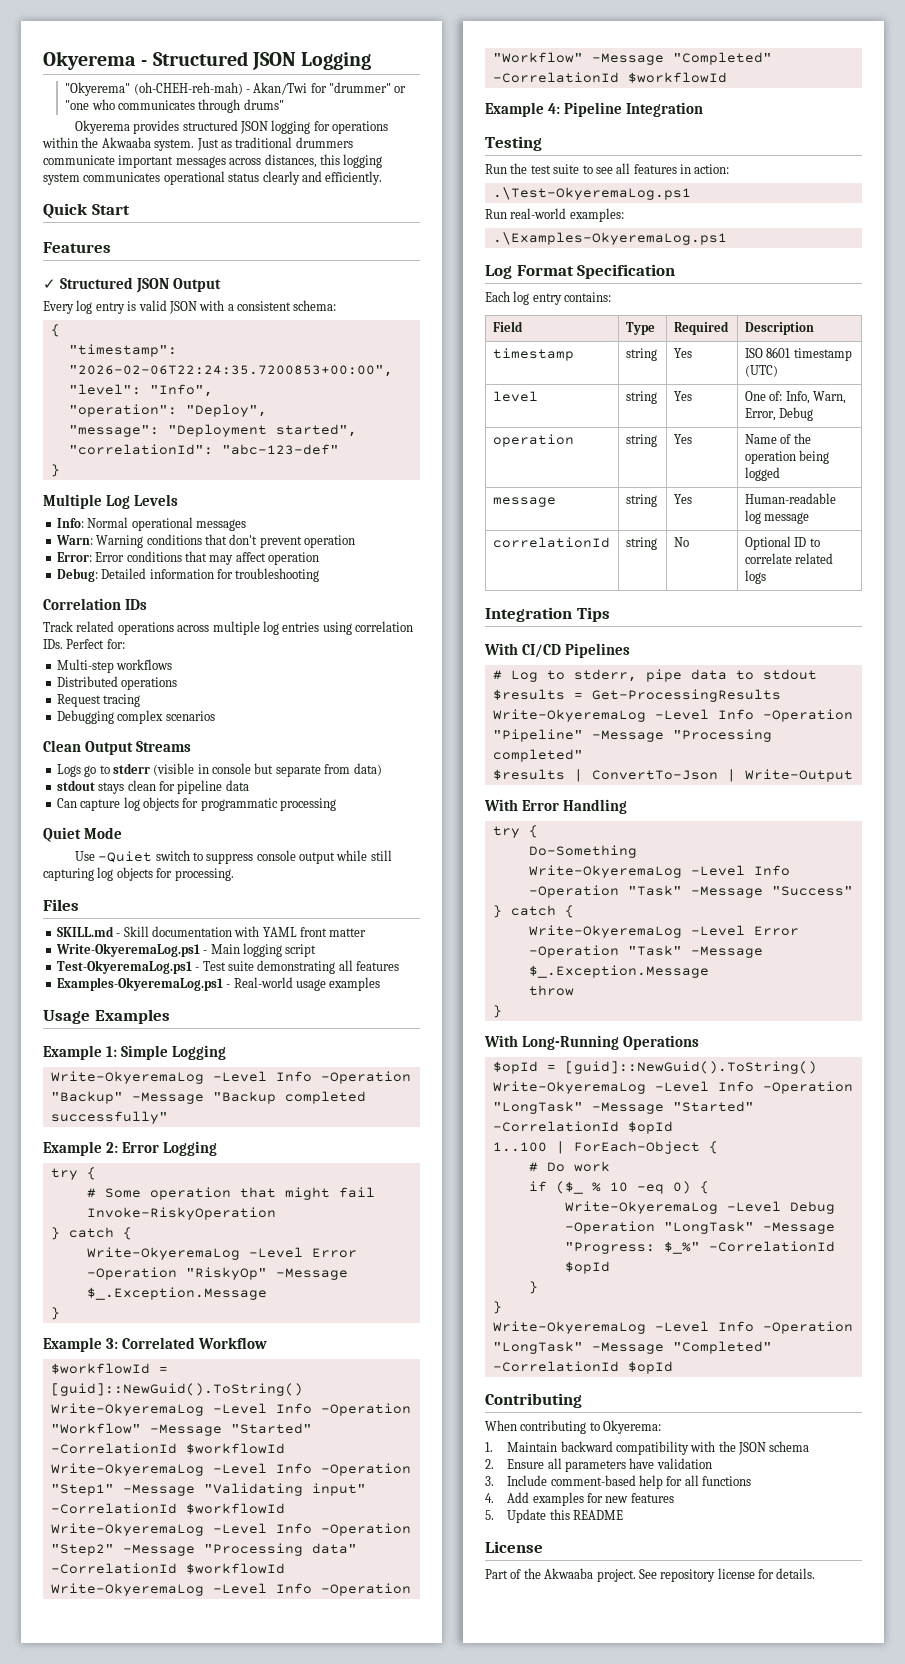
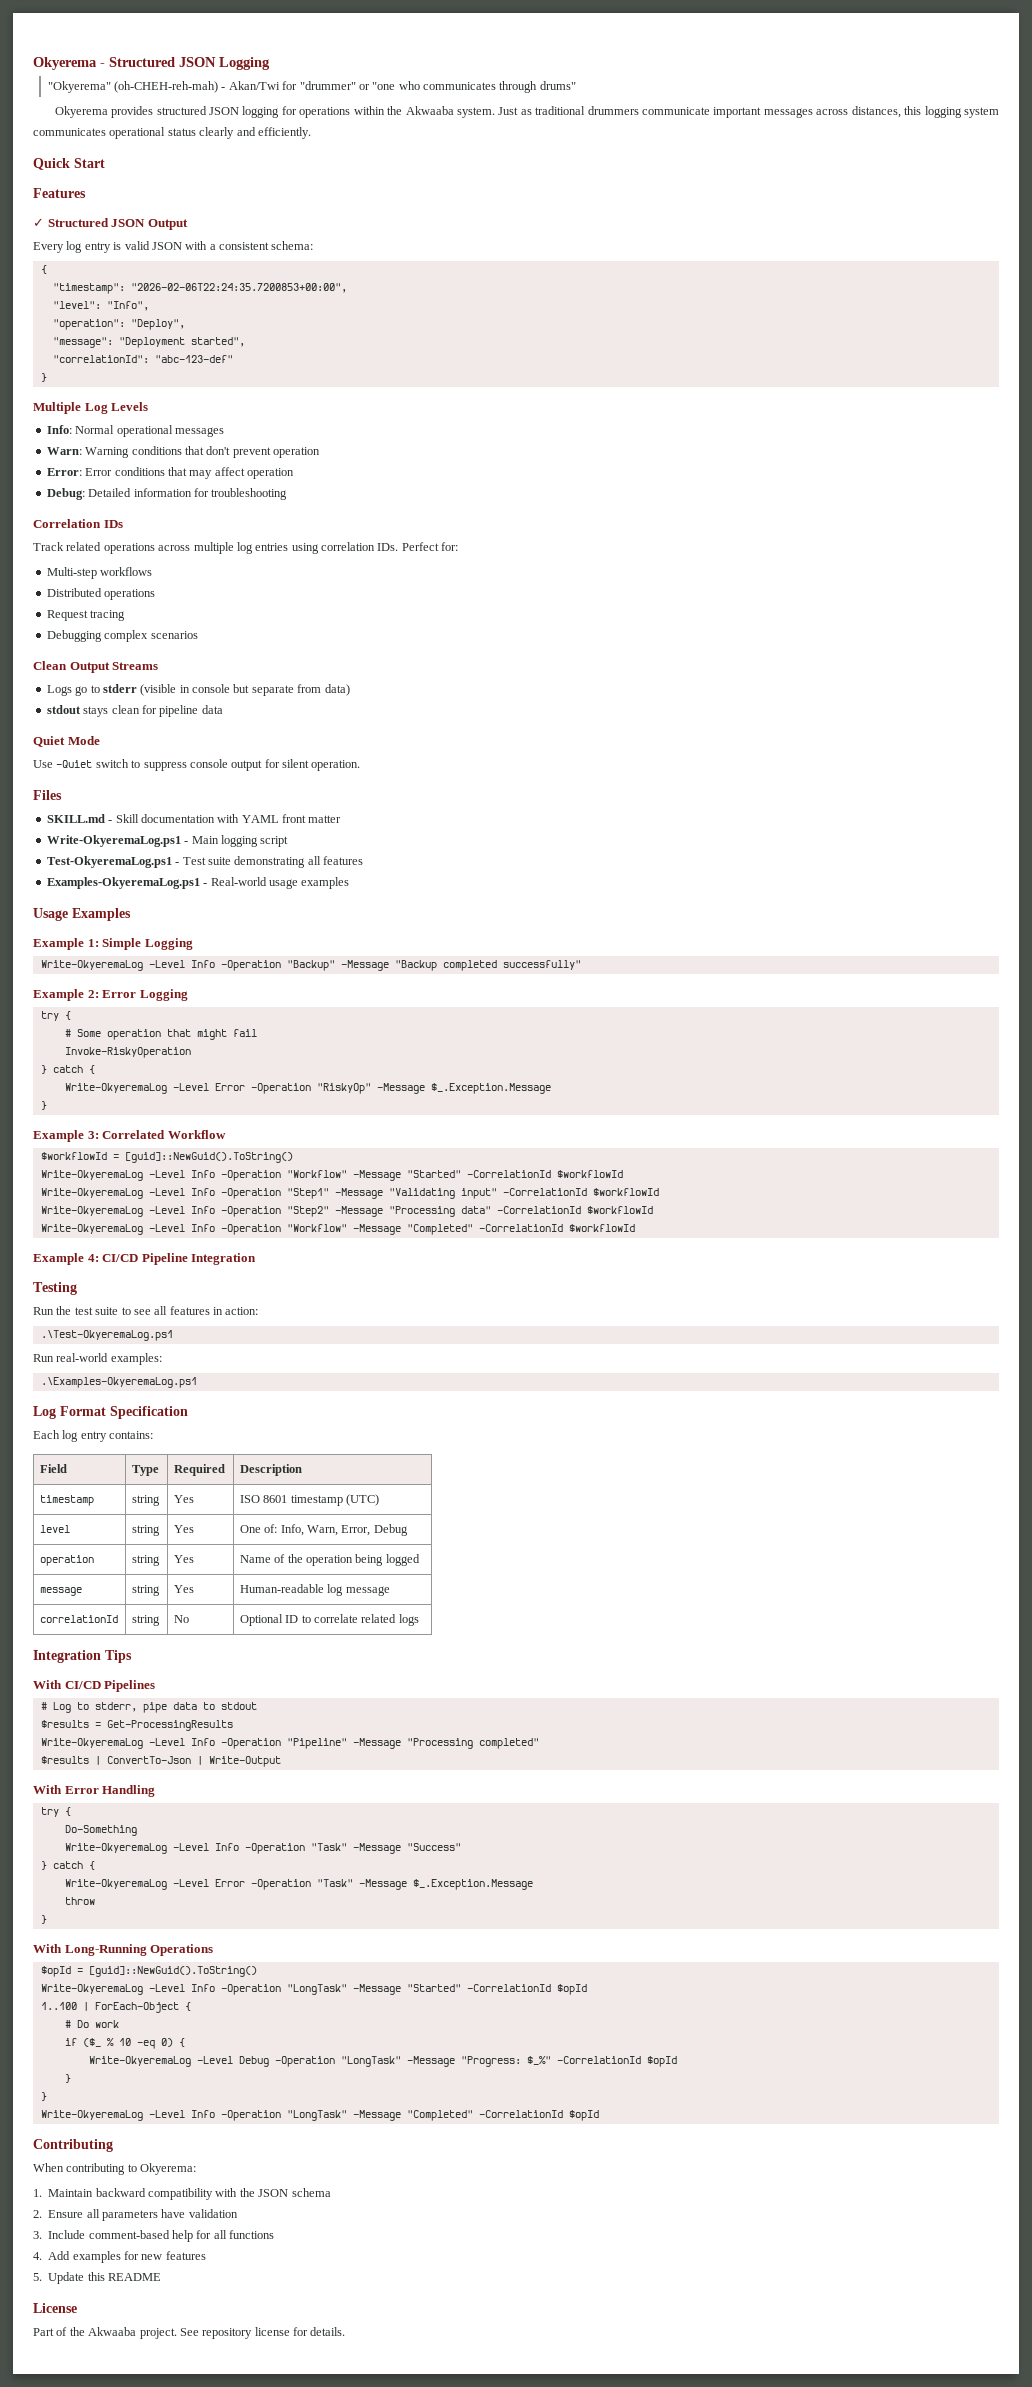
[56,797,336,811] // Can capture log objects for programmatic processing -> (223, 709) none
[336,850,392,861] [43,867,234,881] while still capturing log objects for processing. -> [264,759,361,771] for silent operation.
(560, 108) none -> [102,1254,139,1262] CI/CD

